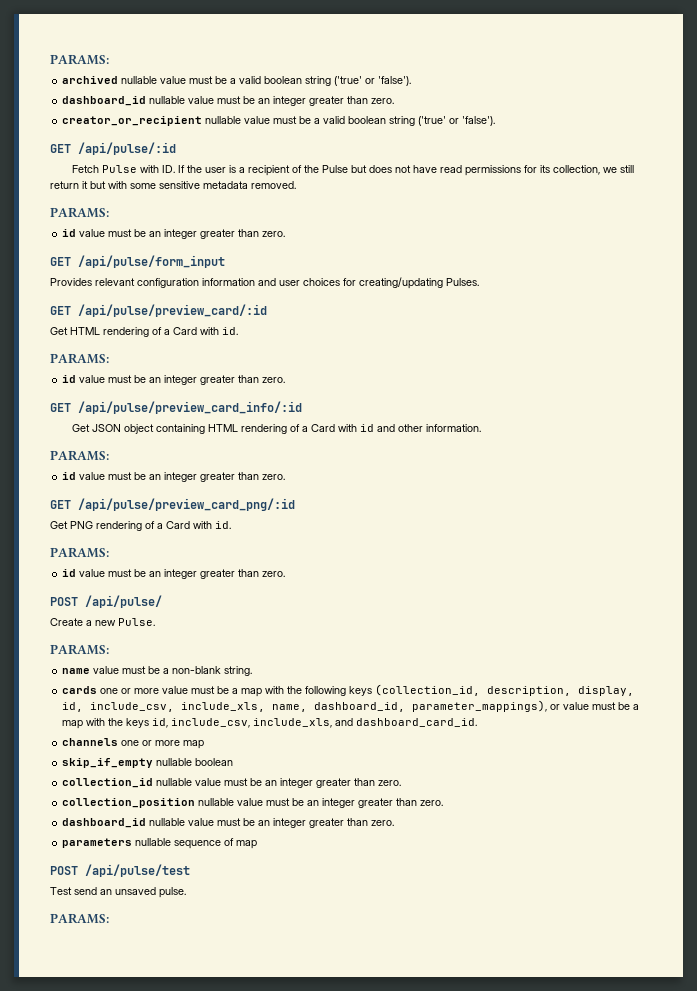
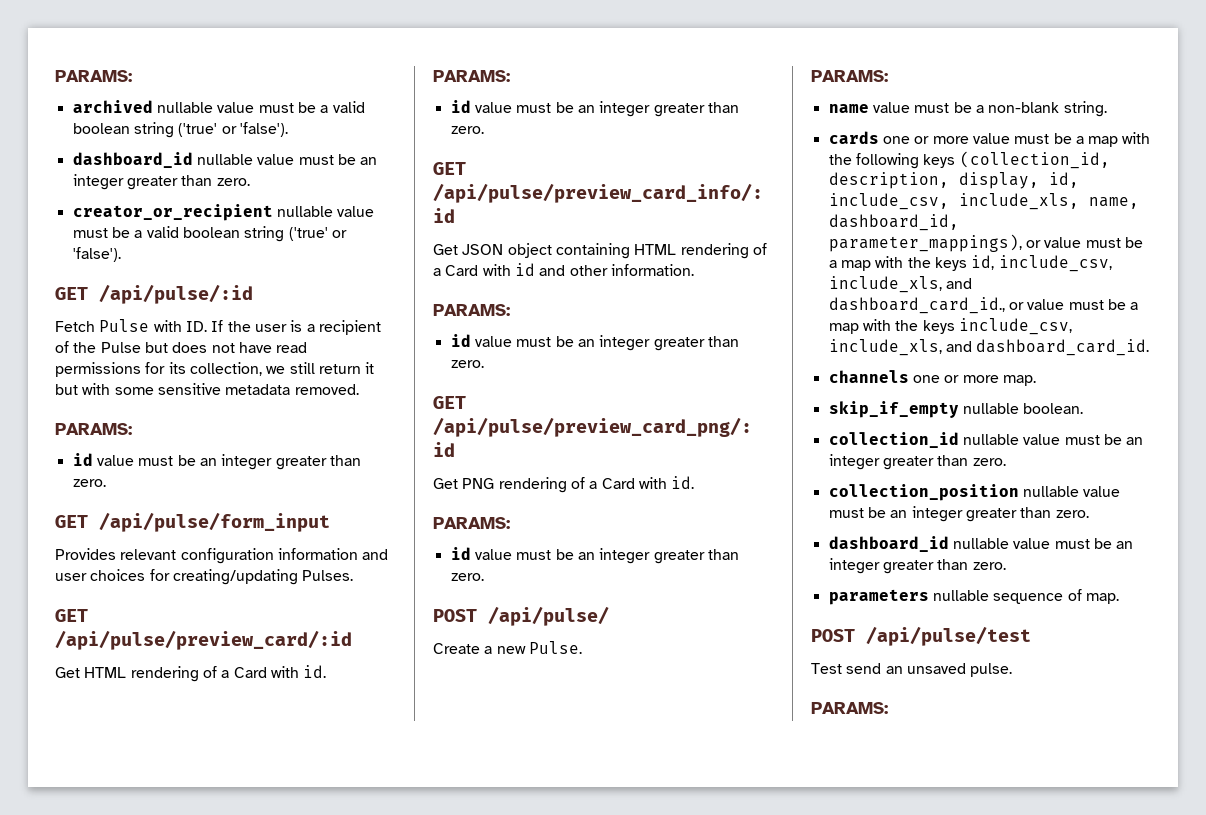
(354, 722) none -> [828,297,1139,314] [828,318,1072,335] [828,339,972,356] dashboard_card_id., or value must be a map with the keys include_csv, include_xls, and
[183,740,205,749] map -> [1002,375,1036,386] map.
[195,758,234,766] boolean -> [1023,403,1084,414] boolean.
[236,840,258,849] map -> [1085,593,1119,604] map.

